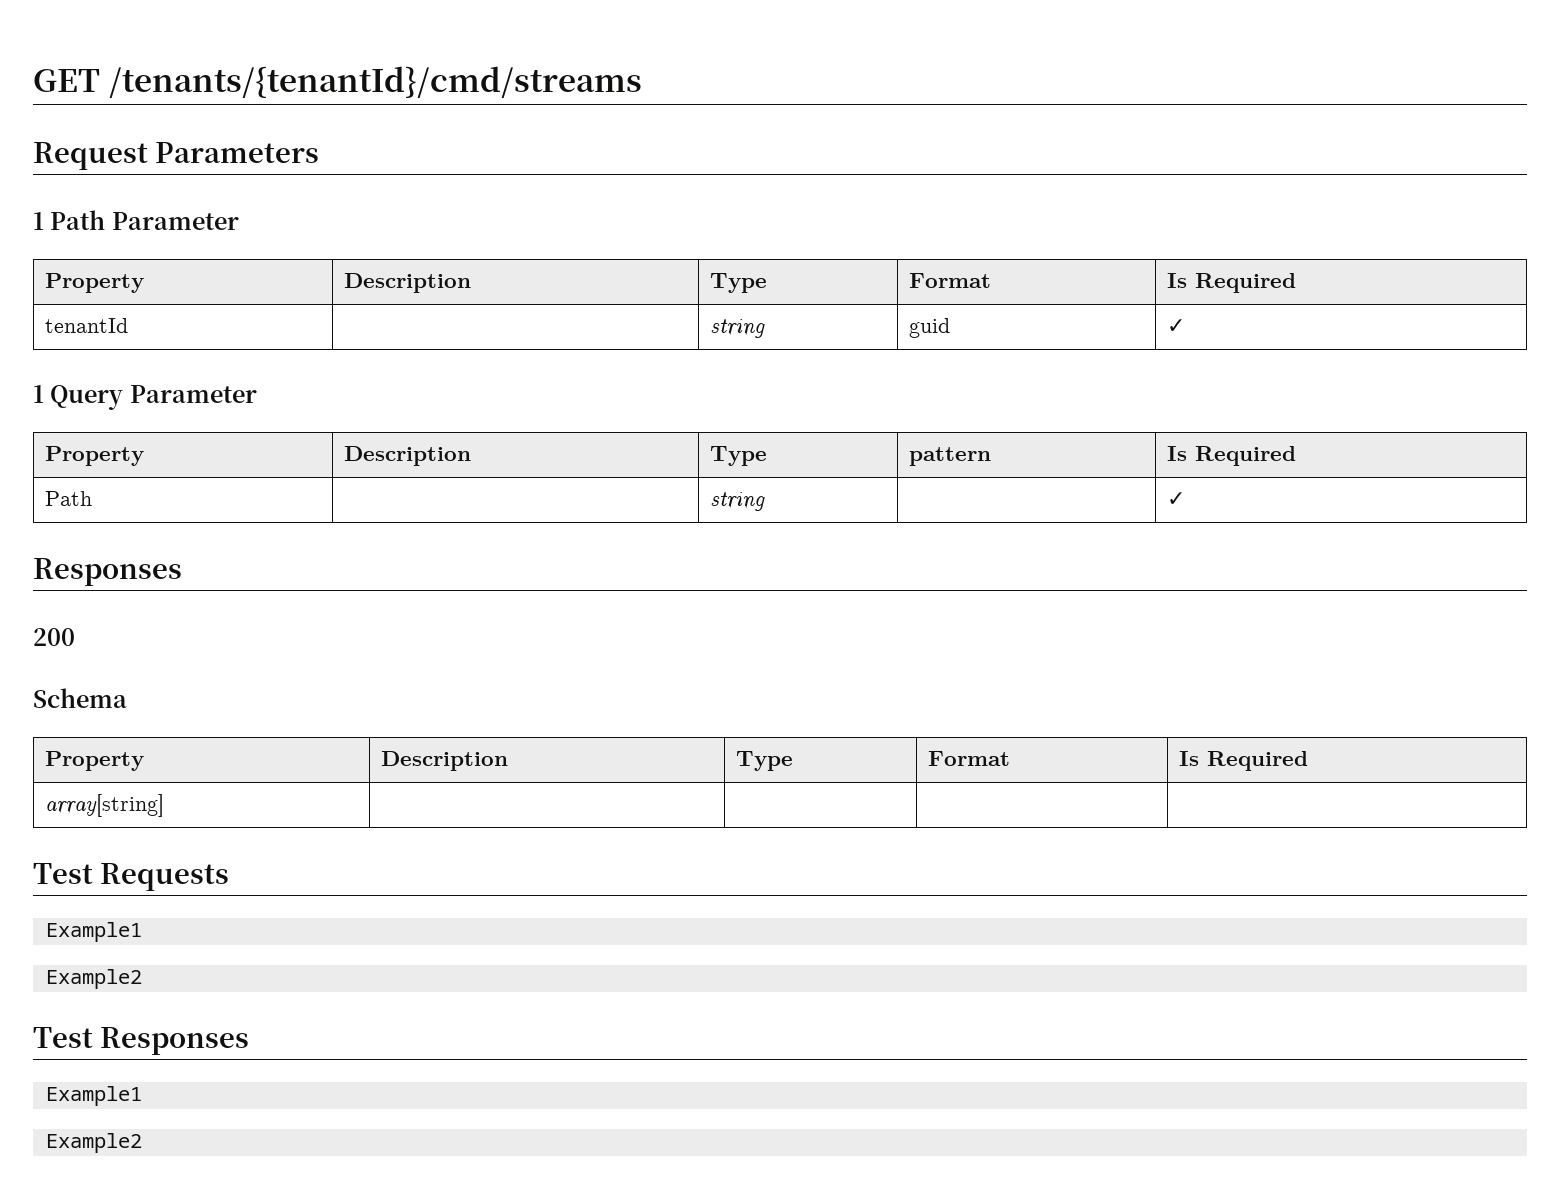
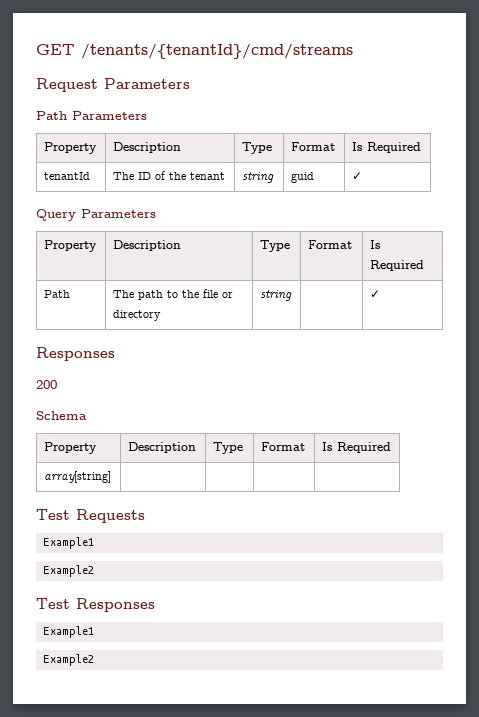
[33,210,239,230] 1 Path Parameter -> [36,111,147,120] Path Parameters
(129, 325) none -> [113,171,226,180] The ID of the tenant
[33,385,257,410] [45,446,145,466] [344,446,472,466] [710,446,768,466] [909,447,992,466] 1 Query Parameter // Property | Description | Type | pattern -> [36,209,156,221] [44,240,98,252] [113,240,182,251] [260,240,291,252] [308,240,353,249] Query Parameters // Property | Description | Type | Format
(93, 498) none -> [113,289,234,300] [113,310,162,321] The path to the file or directory

